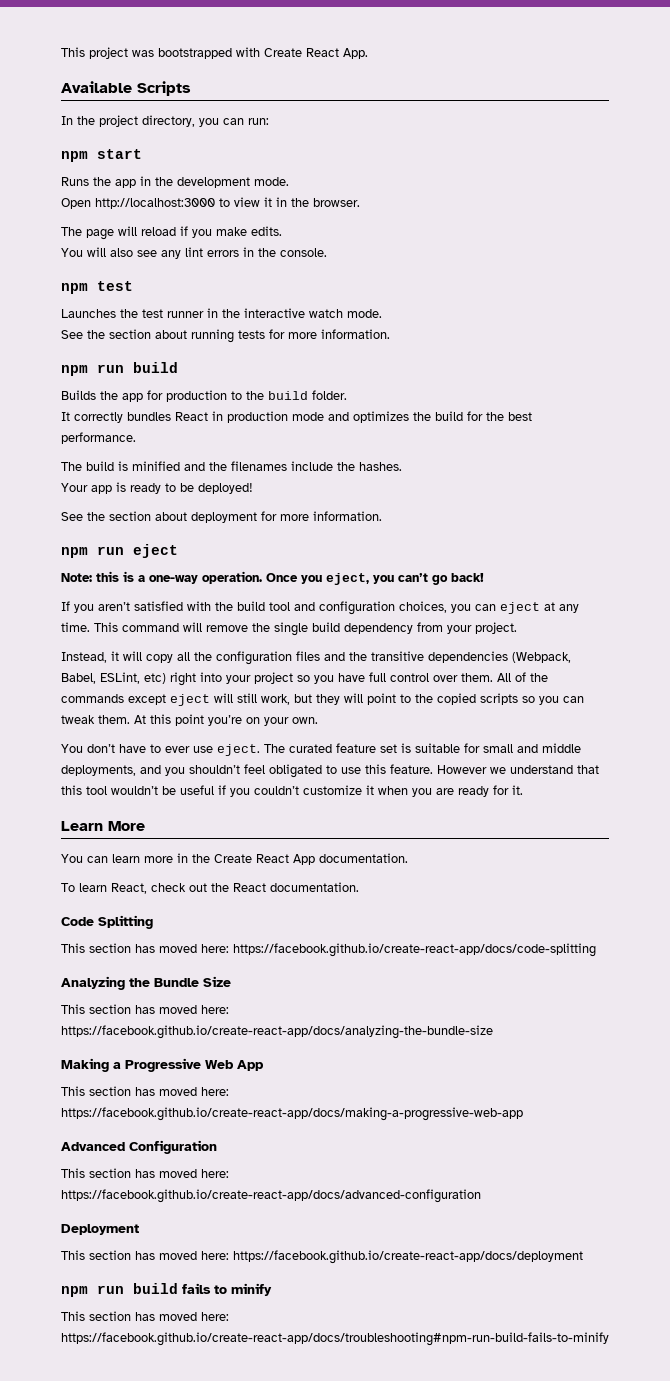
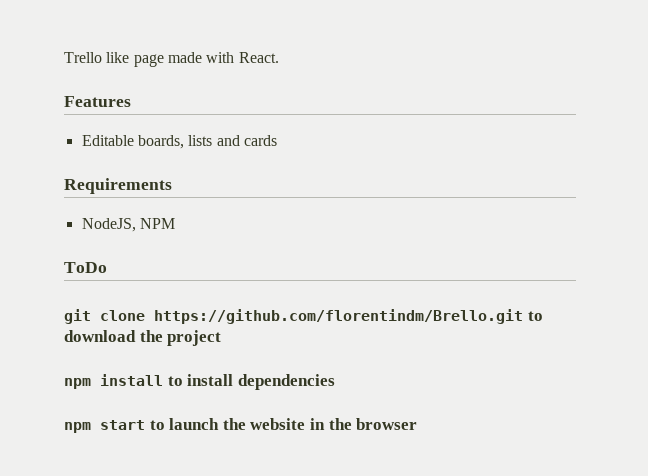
[61,47,368,59] [61,81,191,96] [61,115,269,127] [61,149,142,162] [61,176,289,188] [61,197,360,209] [61,226,282,240] [61,247,327,259] [61,281,133,294] [61,308,382,318] [61,329,390,343] [61,362,178,376] [61,390,347,402] [61,411,532,423] [61,432,136,444] [61,461,402,471] [61,482,253,494] [61,511,382,523] [61,544,178,558] [61,571,484,585] [61,601,579,615] [61,622,517,636] [61,651,571,665] [61,672,548,686] [61,693,584,706] [61,714,318,726] [61,743,581,756] [61,764,599,778] [61,785,523,797] [61,821,145,831] [61,853,408,865] [61,882,359,894] [61,915,153,929] [61,943,596,957] [61,976,231,990] [61,1004,229,1014] [61,1025,493,1039] [61,1058,264,1072] [61,1086,229,1096] [61,1107,523,1121] [61,1140,217,1154] [61,1168,229,1178] [61,1189,481,1203] [61,1224,139,1235] [61,1250,583,1264] [61,1283,272,1297] [61,1311,229,1321] [61,1332,609,1346] This project was bootstrapped with Create React App. // Available Scripts // In the project directory, you can run: // npm start // Runs the app in the development mode. // Open http://localhost:3000 to view it in the browser. // The page will reload if you make edits. // You will also see any lint errors in the console. // npm test // Launches the test runner in the interactive watch mode. // See the section about running tests for more information. // npm run build // Builds the app for production to the build folder. // It correctly bundles React in production mode and optimizes the build for the best performance. // The build is minified and the filenames include the hashes. // Your app is ready to be deployed! // See the section about deployment for more information. // npm run eject // Note: this is a one-way operation. Once you eject, you can’t go back! // If you aren’t satisfied with the build tool and configuration choices, you can eject at any time. This command will remove the single build dependency from your project. // Instead, it will copy all the configuration files and the transitive dependencies (Webpack, Babel, ESLint, etc) right into your project so you have full control over them. All of the commands except eject will still work, but they will point to the copied scripts so you can tweak them. At this point you’re on your own. // You don’t have to ever use eject. The curated feature set is suitable for small and middle deployments, and you shouldn’t feel obligated to use this feature. However we understand that this tool wouldn’t be useful if you couldn’t customize it when you are ready for it. // Learn More // You can learn more in the Create React App documentation. // To learn React, check out the React documentation. // Code Splitting // This section has moved here: https://facebook.github.io/create-react-app/docs/code-splitting // Analyzing the Bundle Size // This section has moved here: https://facebook.github.io/create-react-app/docs/analyzing-the-bundle-size // Making a Progressive Web App // This section has moved here: https://facebook.github.io/create-react-app/docs/making-a-progressive-web-app // Advanced Configuration // This section has moved here: https://facebook.github.io/create-react-app/docs/advanced-configuration // Deployment // This section has moved here: https://facebook.github.io/create-react-app/docs/deployment // npm run build fails to minify // This section has moved here: https://facebook.github.io/create-react-app/docs/troubleshooting#npm-run-build-fails-to-minify -> [64,52,279,67] [64,96,131,107] [81,135,277,149] [64,178,172,194] [81,218,175,232] [64,262,107,273] [64,309,543,324] [64,330,222,346] [64,374,335,390] [64,418,418,433] Trello like page made with React. // Features // Editable boards, lists and cards // Requirements // NodeJS, NPM // ToDo // git clone https://github.com/florentindm/Brello.git to download the project // npm install to install dependencies // npm start to launch the website in the browser

